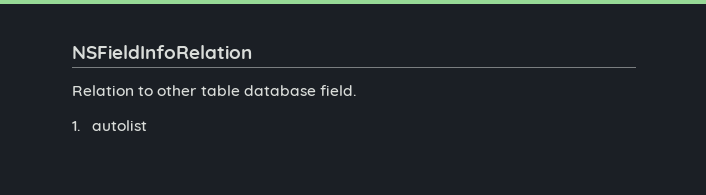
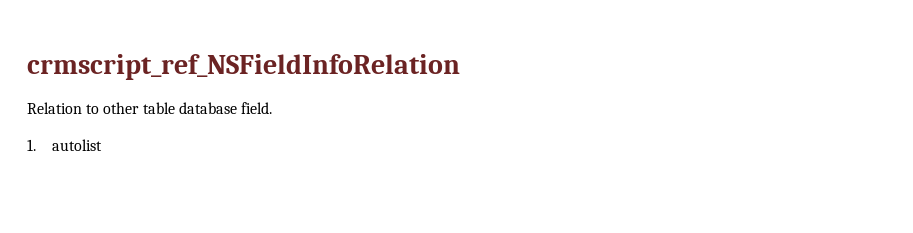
[72,45,252,59] NSFieldInfoRelation -> [27,54,460,80] crmscript_ref_NSFieldInfoRelation

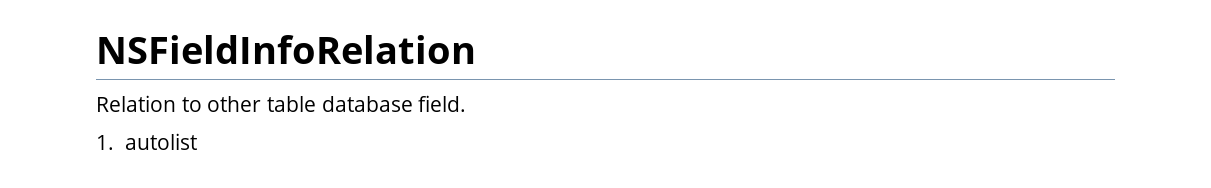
[27,54,460,80] crmscript_ref_NSFieldInfoRelation -> [96,35,476,64] NSFieldInfoRelation

